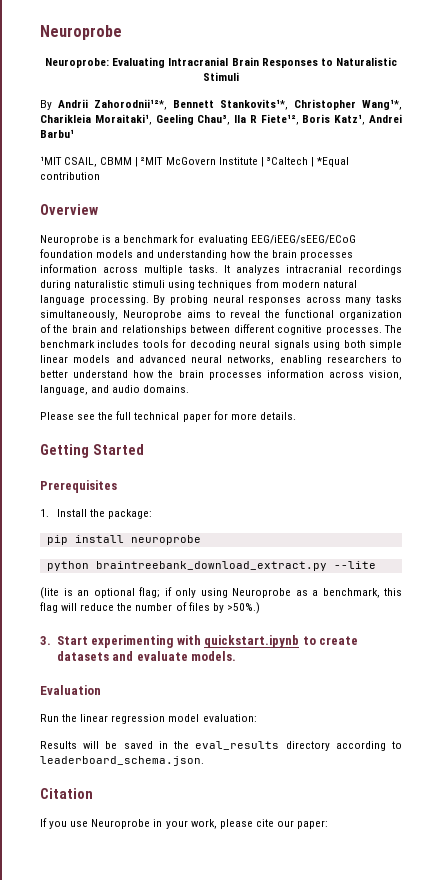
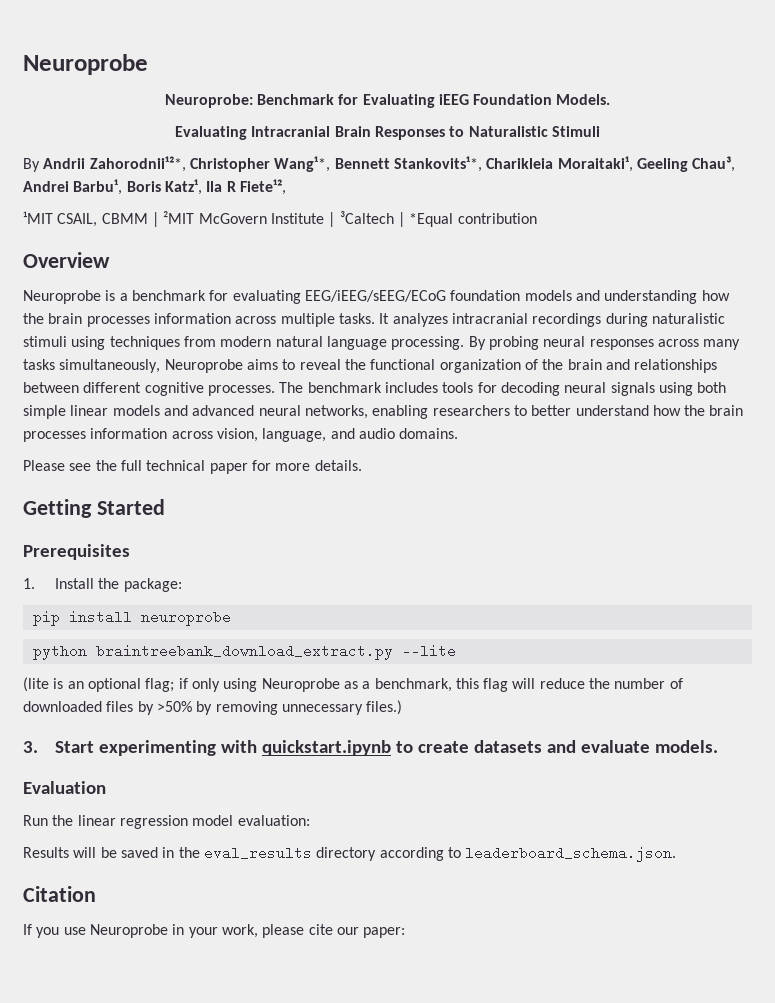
(110, 63) none -> [256,94,611,108] Benchmark for Evaluating iEEG Foundation Models. //
[173,99,402,110] [40,114,231,125] Bennett Stankovits¹*, Christopher Wang¹*, Charikleia Moraitaki¹, Geeling Chau³, -> [189,156,736,172] [23,179,202,195] Christopher Wang¹*, Bennett Stankovits¹*, Charikleia Moraitaki¹, Geeling Chau³, Andrei Barbu¹, Boris Katz¹,
[302,114,402,125] [40,129,74,138] Boris Katz¹, Andrei Barbu¹ -> (286, 187) none
(187, 606) none -> [23,701,102,712] downloaded
[226,602,260,614] >50%.) -> [156,700,403,715] >50% by removing unnecessary files.)

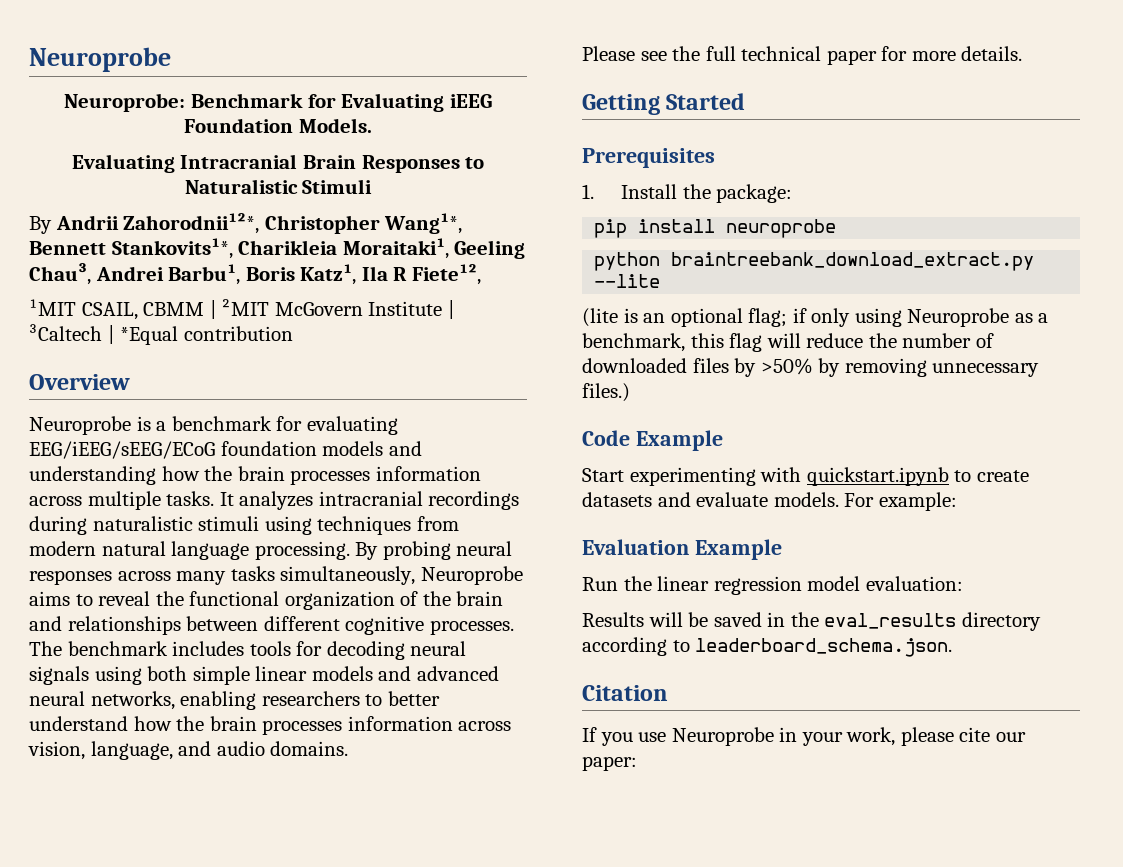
[23,741,38,753] 3. -> [582,430,723,451] Code Example //
(718, 746) none -> [844,492,957,511] For example:
(106, 787) none -> [694,539,782,560] Example

